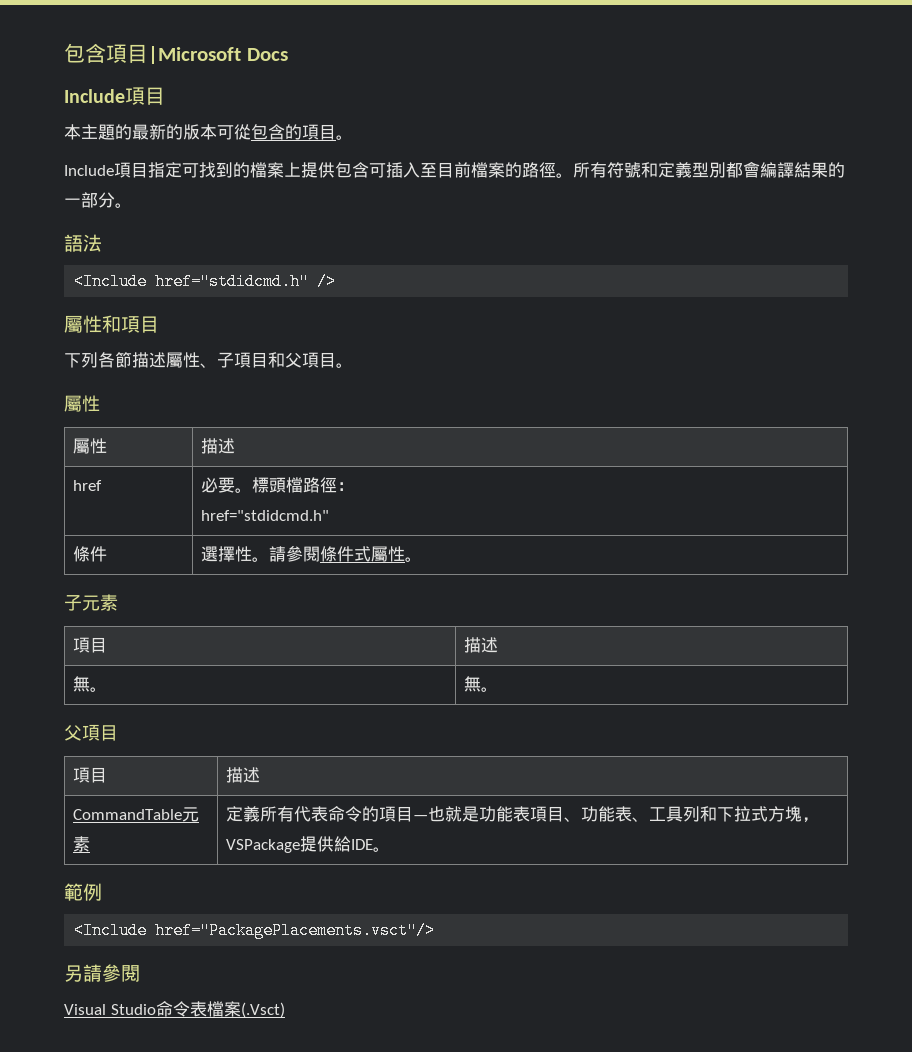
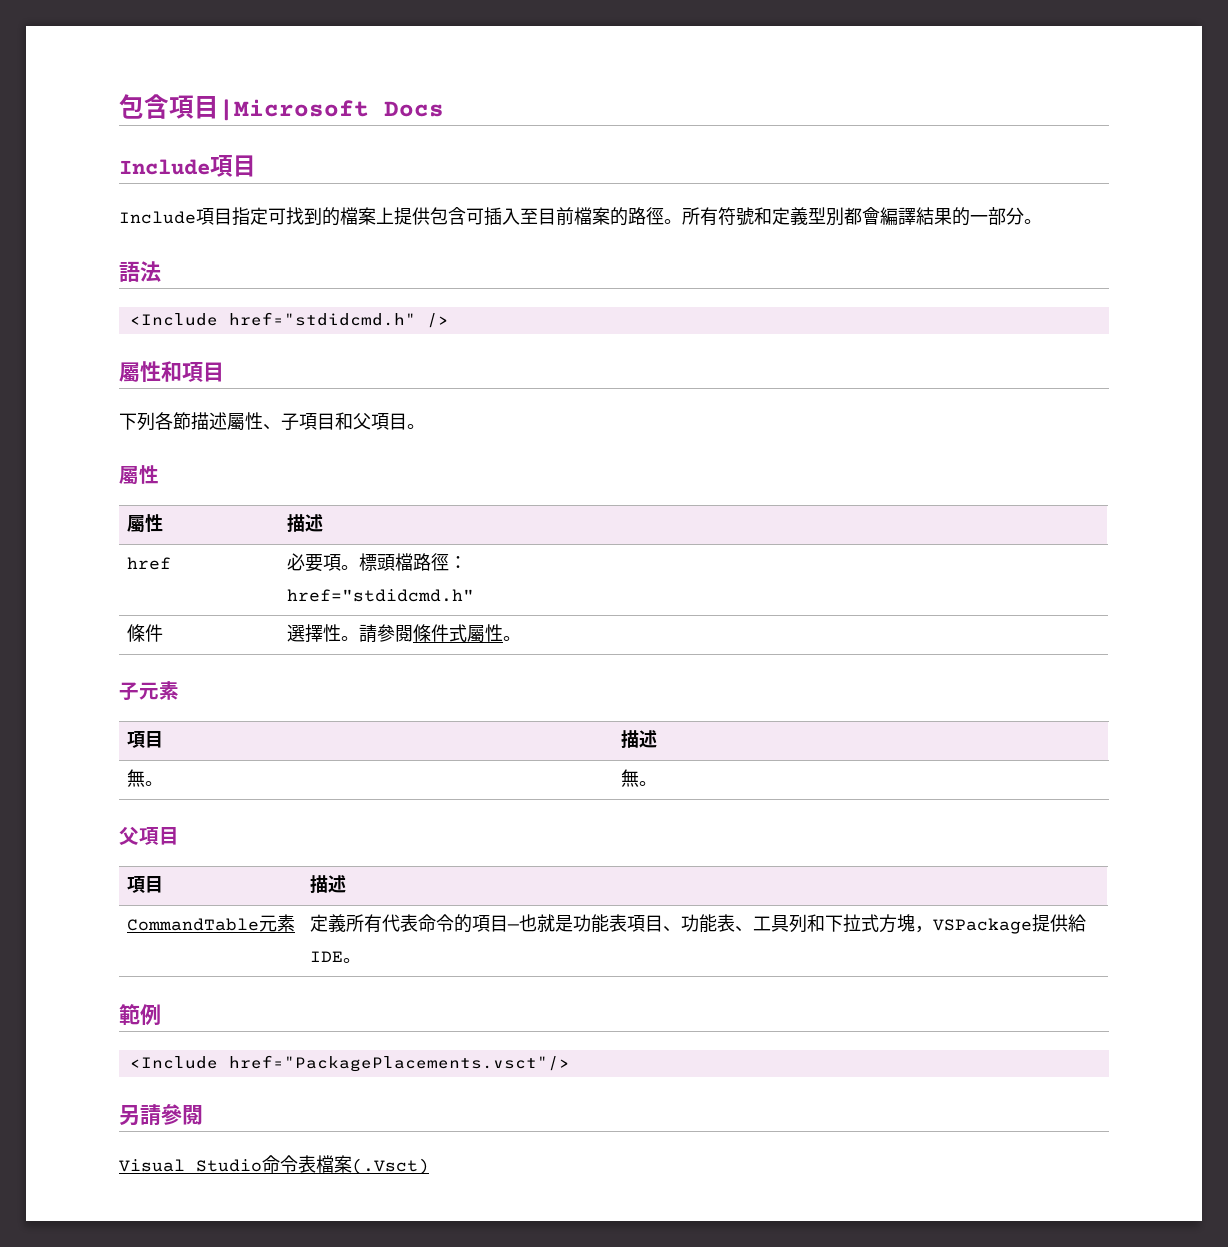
[64,124,353,140] // 本主題的最新的版本可從包含的項目。 -> (256, 166) none
(235, 485) none -> [322,554,341,571] 項

